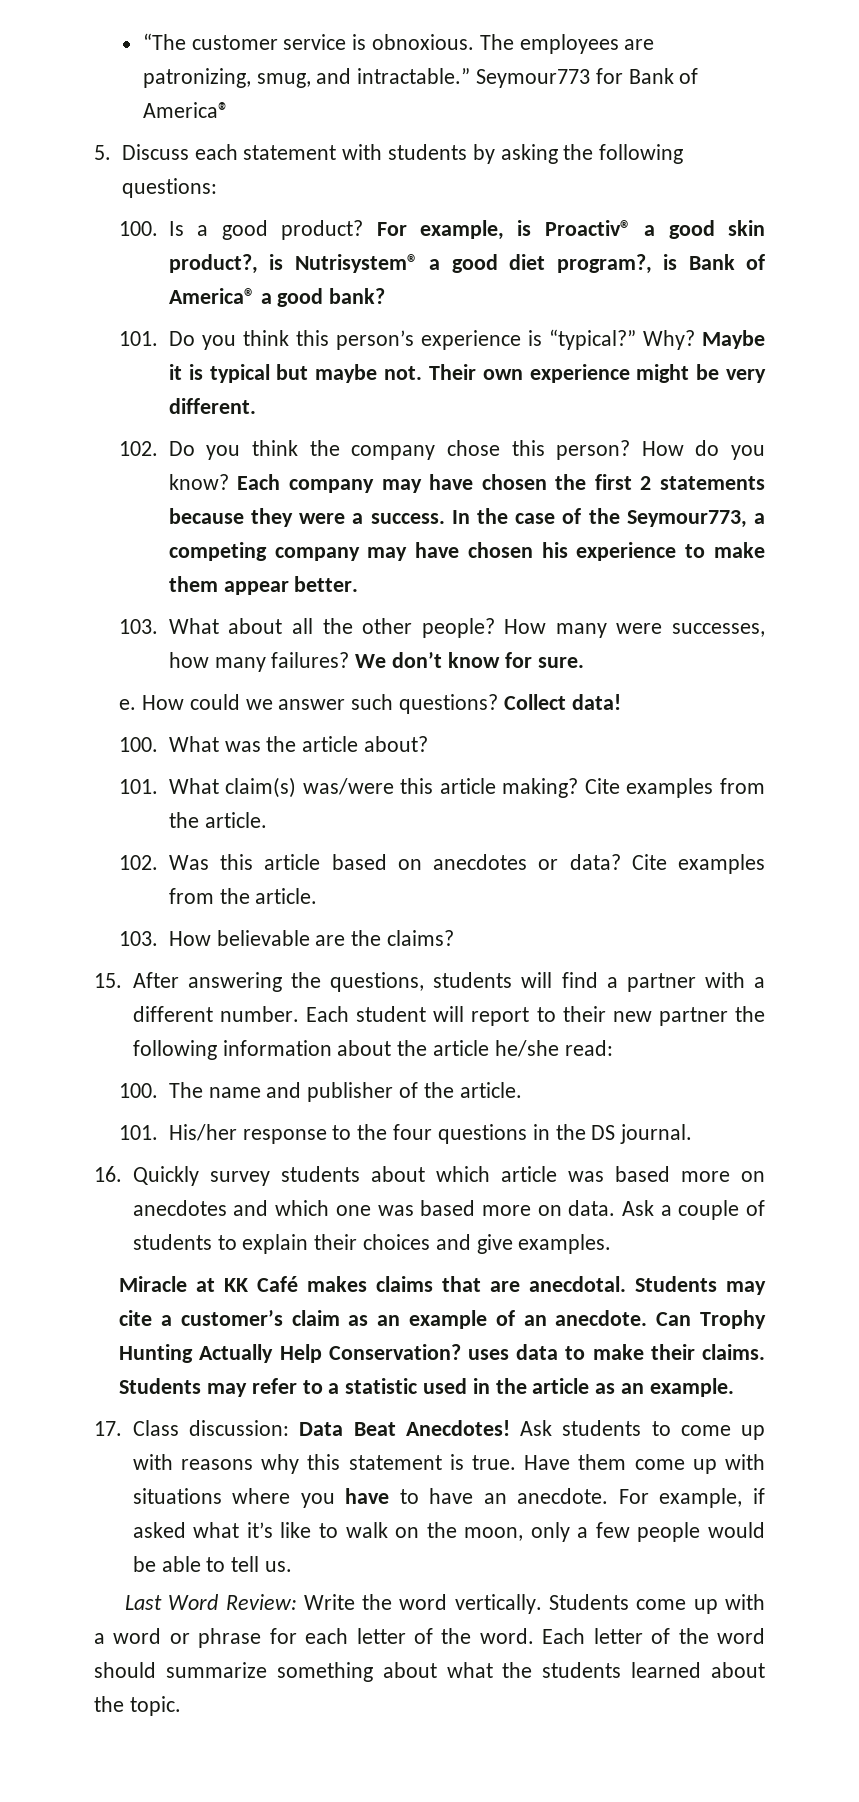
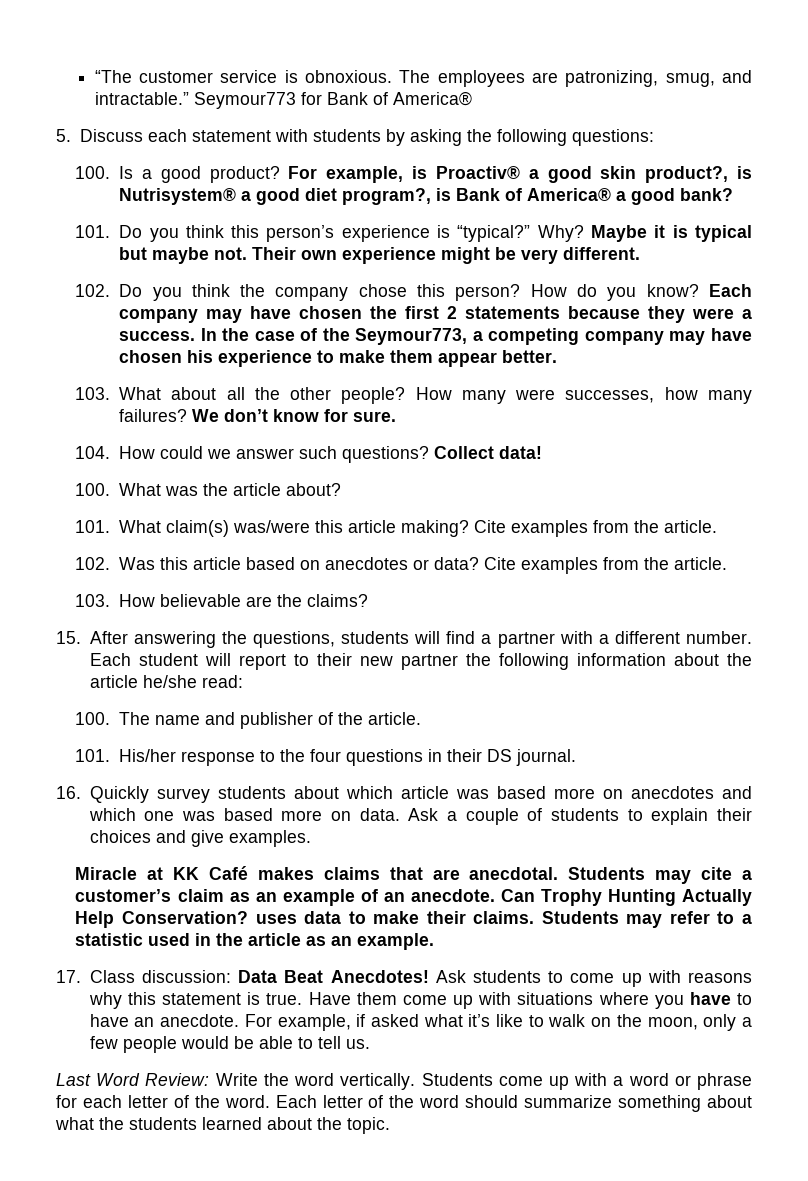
[119,699,137,710] e. -> [75,446,111,459] 104.
[555,1124,586,1140] the -> [447,749,483,762] their

